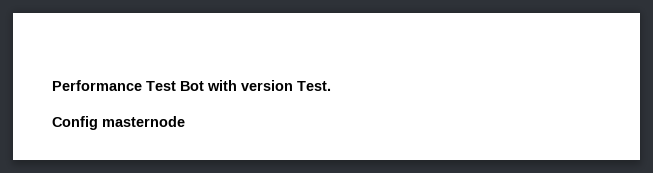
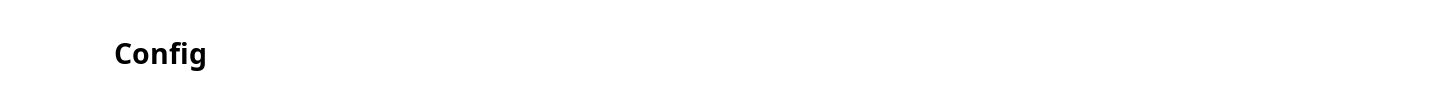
[52,80,331,91] [52,116,185,130] Performance Test Bot with version Test. // Config masternode -> [114,42,207,71] Config

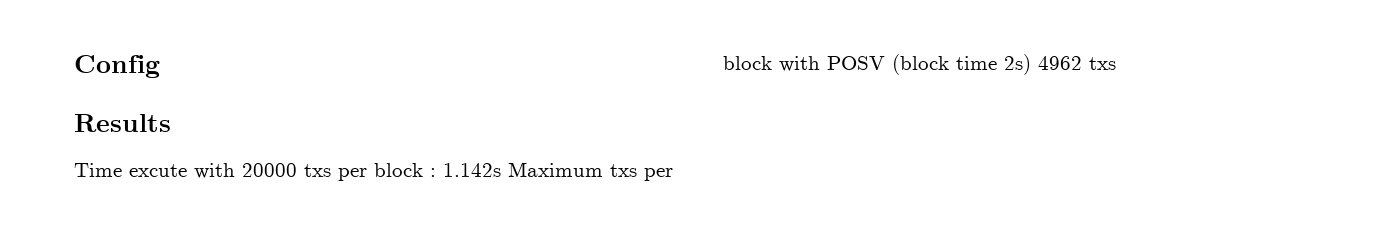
(207, 56) none -> [74,114,171,132] [74,162,673,181] [723,54,1116,75] // Results // Time excute with 20000 txs per block : 1.142s Maximum txs per block with POSV (block time 2s) 4962 txs

